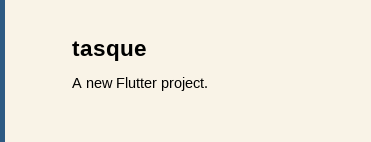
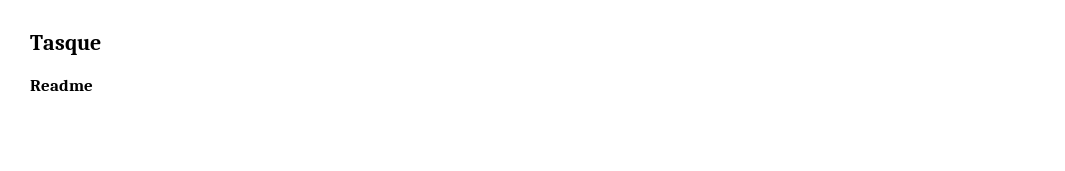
[72,41,147,61] [72,77,208,91] tasque // A new Flutter project. -> [30,35,101,55] [30,79,93,91] Tasque // Readme

